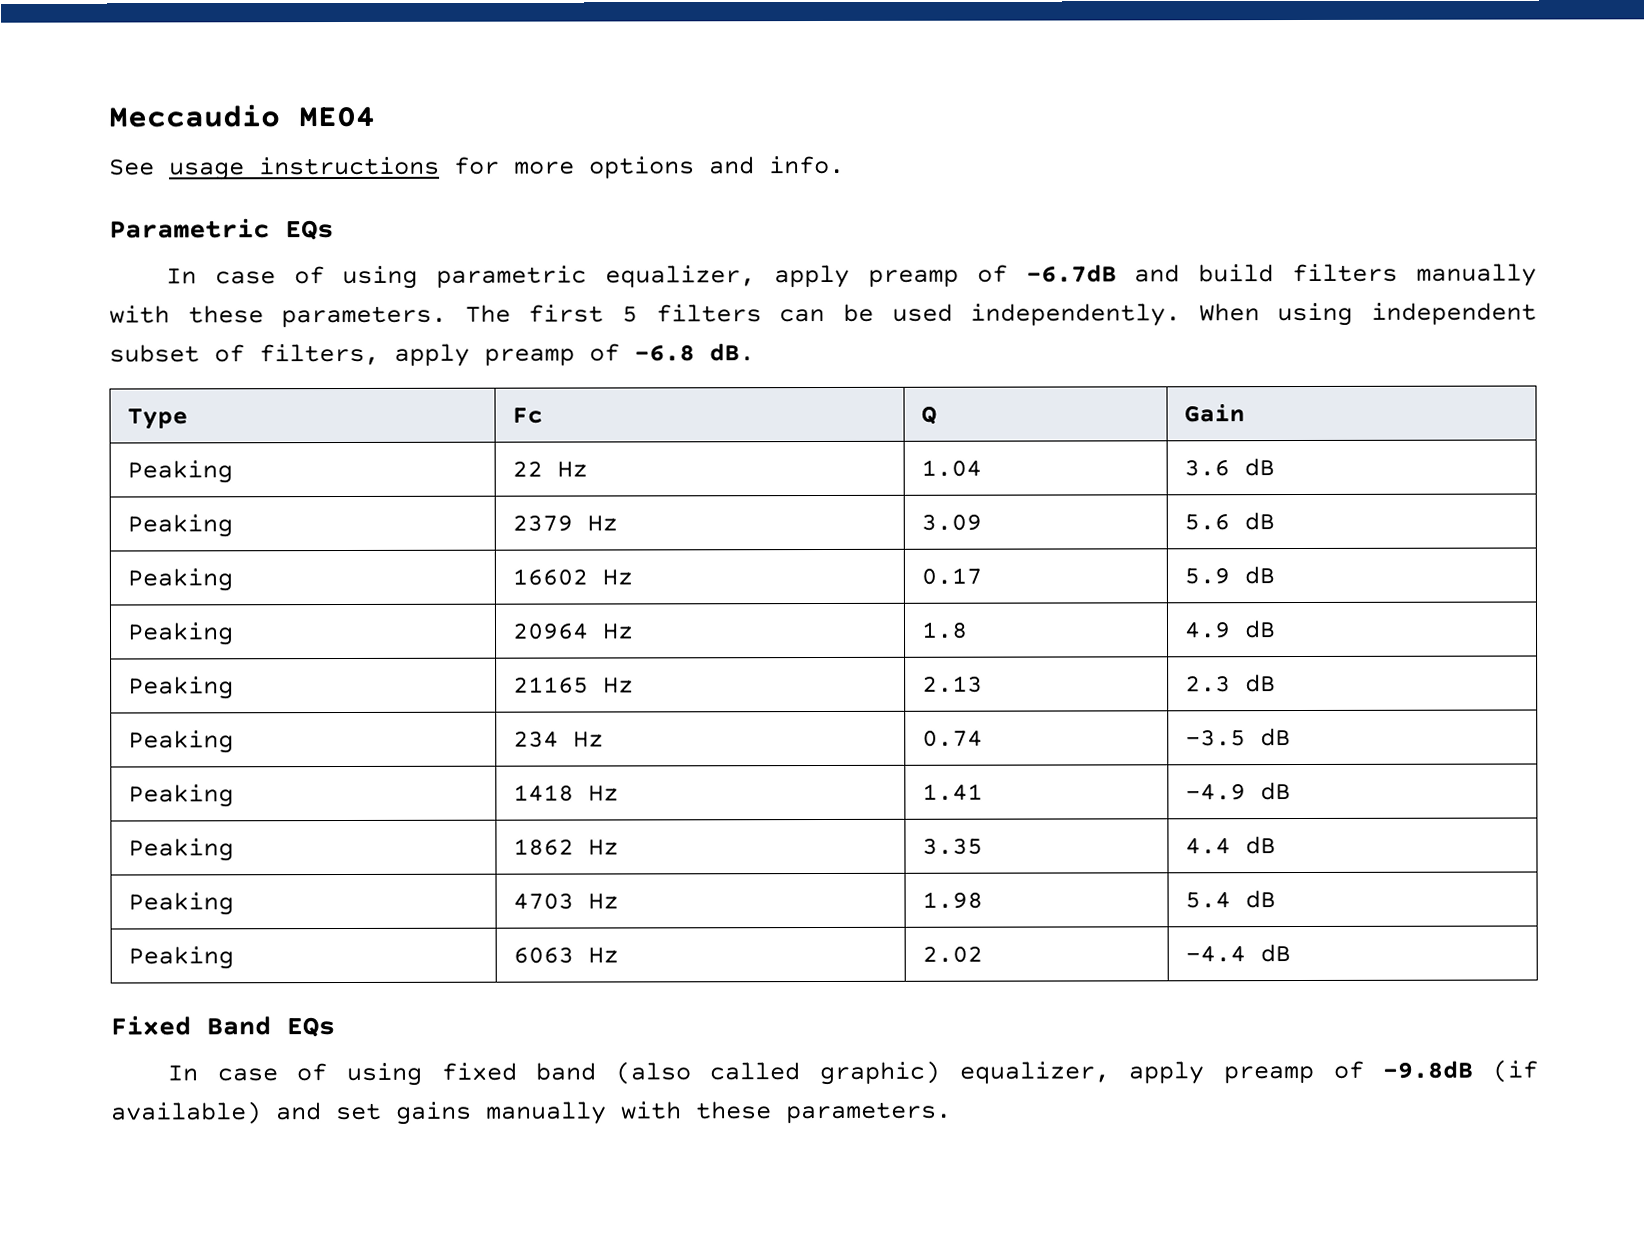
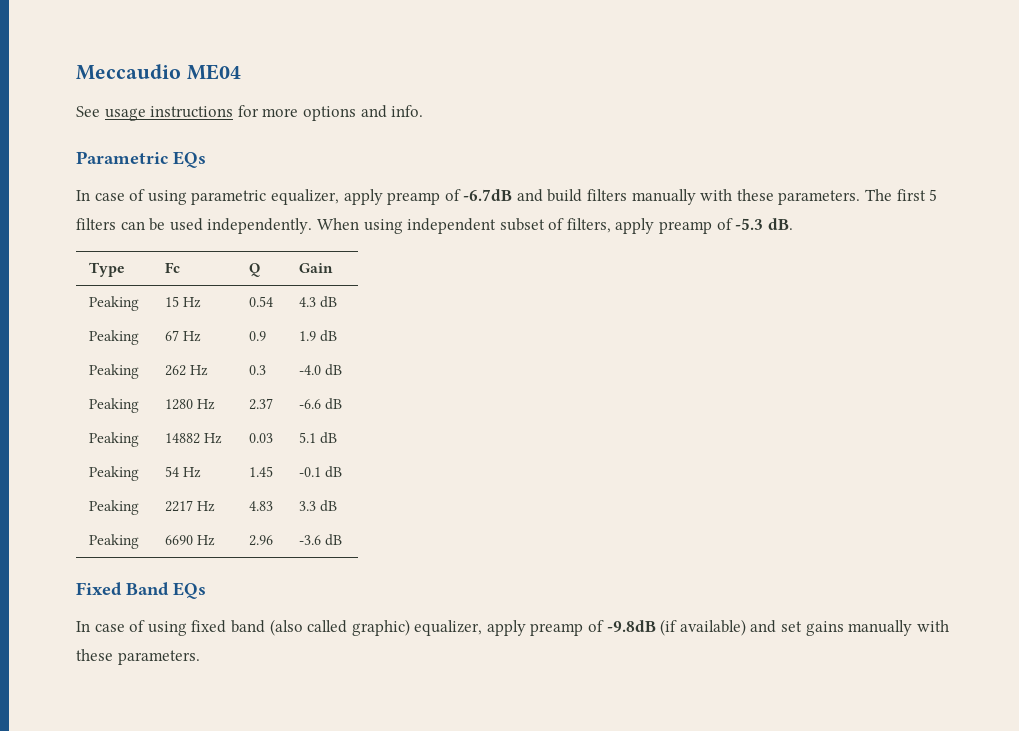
[634,344,695,362] -6.8 -> [735,218,764,230] -5.3
[511,460,588,478] [920,459,982,477] [1183,458,1275,477] [126,514,233,538] [511,514,618,532] [920,513,982,531] [1183,512,1275,531] [126,568,233,592] [511,568,633,586] [920,567,982,585] [1183,566,1275,585] [126,622,234,646] [511,622,634,640] [920,621,968,639] [1183,620,1276,639] [127,676,234,700] [512,676,634,694] [921,675,983,693] [1184,674,1276,693] [127,730,234,754] [512,730,604,748] [921,729,983,747] [1184,728,1291,747] [127,784,234,808] [512,784,619,802] [921,783,983,801] [1184,782,1291,801] [127,838,234,862] [512,838,619,856] [921,837,983,855] [1184,836,1276,855] [127,892,234,916] [512,892,619,910] [921,891,983,909] [1184,890,1276,909] [127,946,234,970] [512,946,619,964] [921,945,983,963] [1184,945,1246,963] 22 Hz | 1.04 | 3.6 dB // Peaking | 2379 Hz | 3.09 | 5.6 dB // Peaking | 16602 Hz | 0.17 | 5.9 dB // Peaking | 20964 Hz | 1.8 | 4.9 dB // Peaking | 21165 Hz | 2.13 | 2.3 dB // Peaking | 234 Hz | 0.74 | -3.5 dB // Peaking | 1418 Hz | 1.41 | -4.9 dB // Peaking | 1862 Hz | 3.35 | 4.4 dB // Peaking | 4703 Hz | 1.98 | 5.4 dB // Peaking | 6063 Hz | 2.02 | -4.4 -> [164,296,201,308] [248,296,273,307] [298,296,337,308] [88,330,139,345] [164,330,201,342] [248,331,266,341] [298,330,337,342] [88,364,139,379] [164,365,208,376] [248,365,266,375] [298,364,342,376] [88,398,139,413] [164,399,215,410] [248,398,273,410] [298,398,342,410] [88,432,139,447] [164,433,222,444] [248,433,273,443] [298,432,337,444] [88,466,139,481] [164,466,201,478] [248,466,273,477] [298,466,342,478] [88,500,139,515] [164,500,215,512] [248,501,273,511] [298,500,337,512] [88,534,139,549] [164,535,215,546] [248,535,273,546] [298,535,321,545] 15 Hz | 0.54 | 4.3 dB // Peaking | 67 Hz | 0.9 | 1.9 dB // Peaking | 262 Hz | 0.3 | -4.0 dB // Peaking | 1280 Hz | 2.37 | -6.6 dB // Peaking | 14882 Hz | 0.03 | 5.1 dB // Peaking | 54 Hz | 1.45 | -0.1 dB // Peaking | 2217 Hz | 4.83 | 3.3 dB // Peaking | 6690 Hz | 2.96 | -3.6

